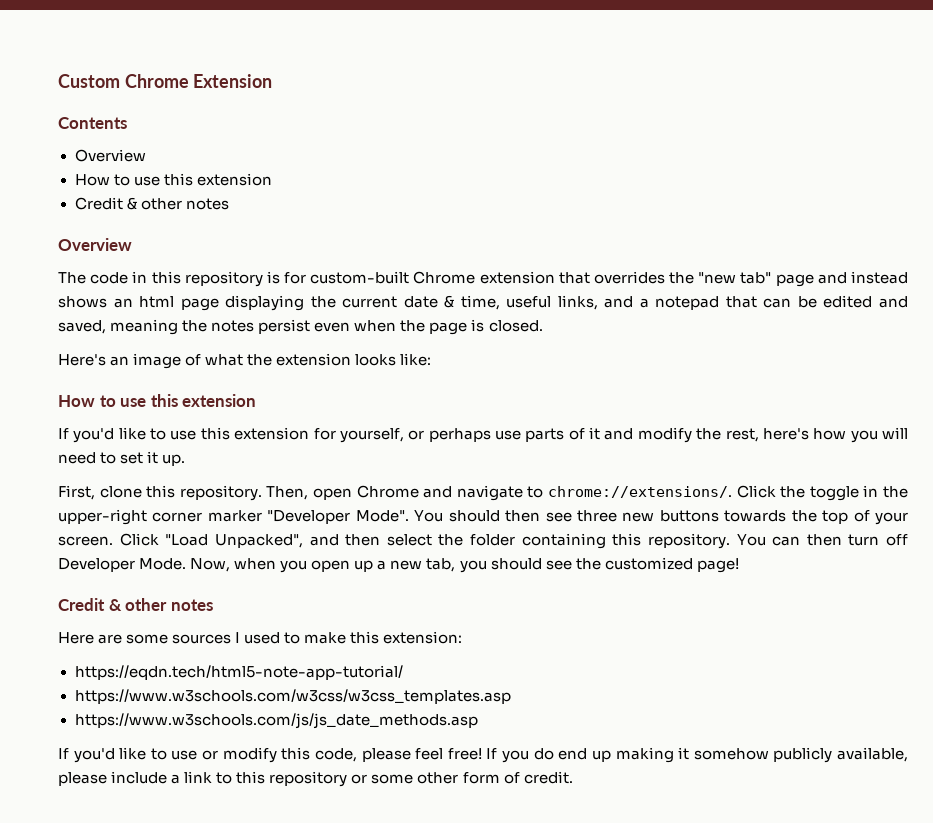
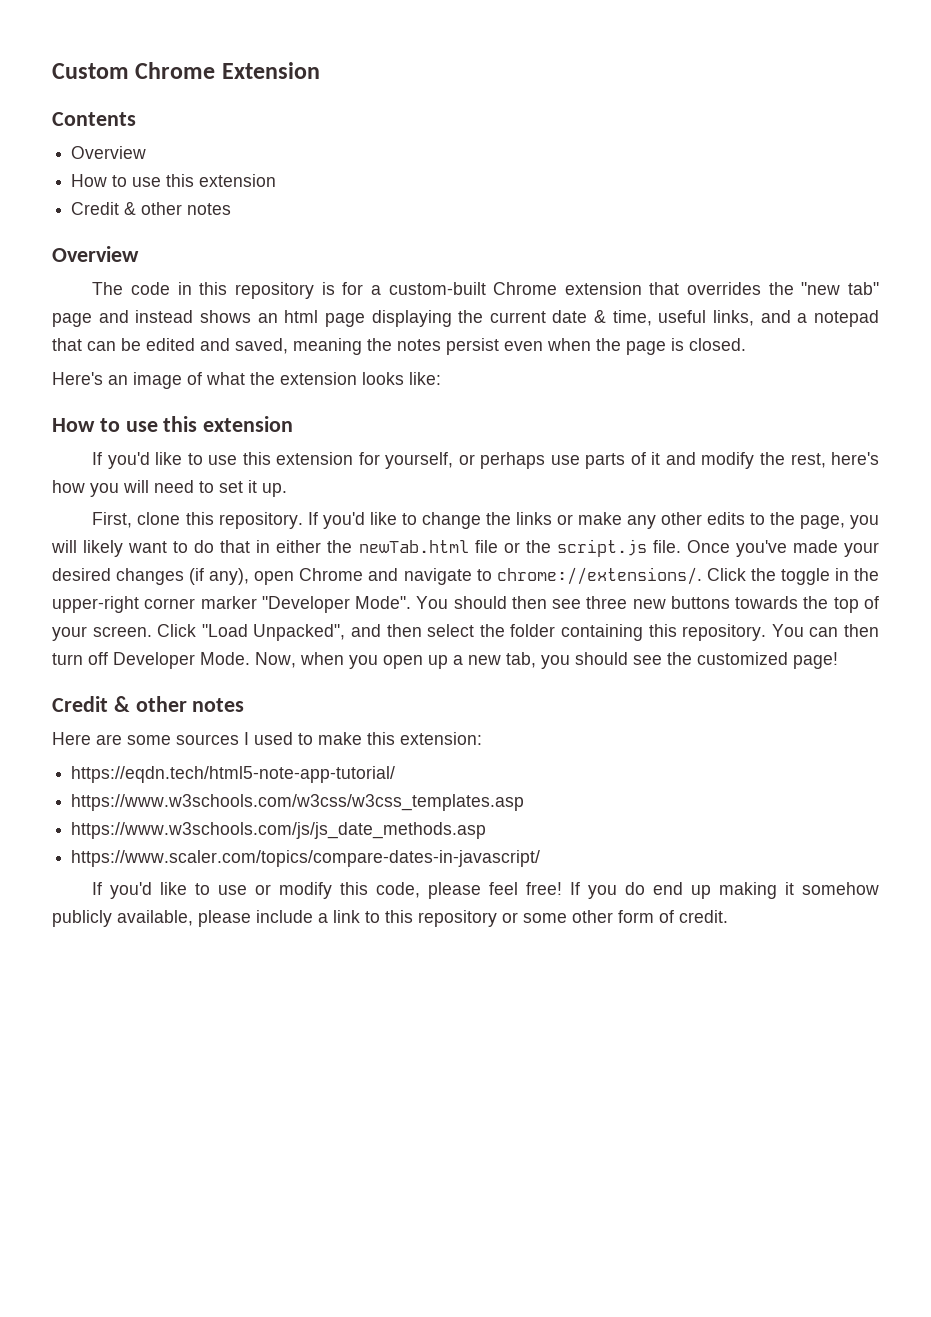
(307, 278) none -> [370,285,381,295] a
[266,486,309,500] Then, -> [307,512,879,529] [51,539,879,557] [52,568,250,585] If you'd like to change the links or make any other edits to the page, you will likely want to do that in either the newTab.html file or the script.js file. Once you've made your desired changes (if any),
(478, 721) none -> [71,850,541,867] // https://www.scaler.com/topics/compare-dates-in-javascript/

